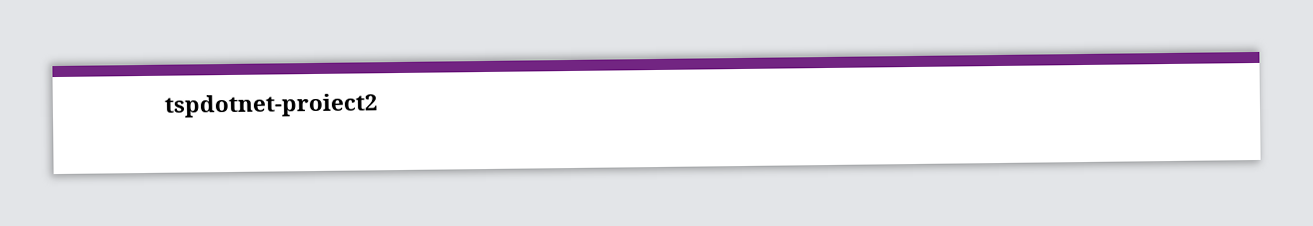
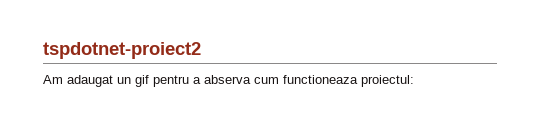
(379, 105) none -> [43,75,414,87] // Am adaugat un gif pentru a abserva cum functioneaza proiectul:

